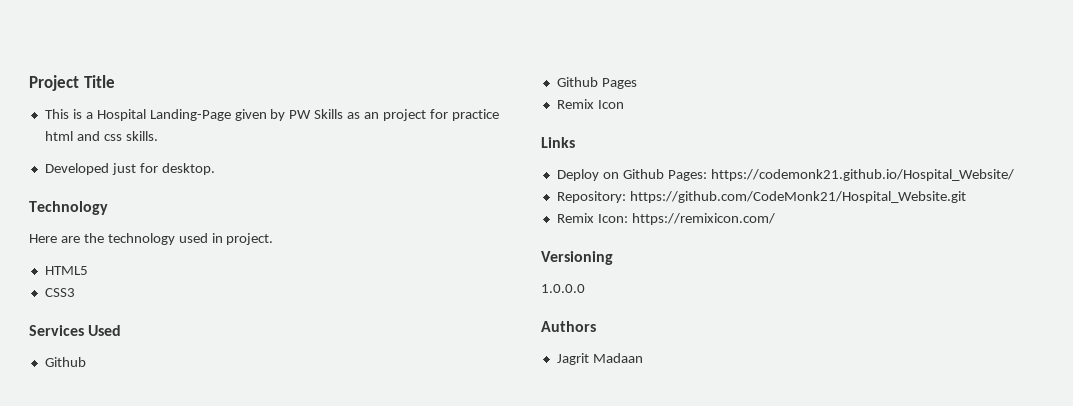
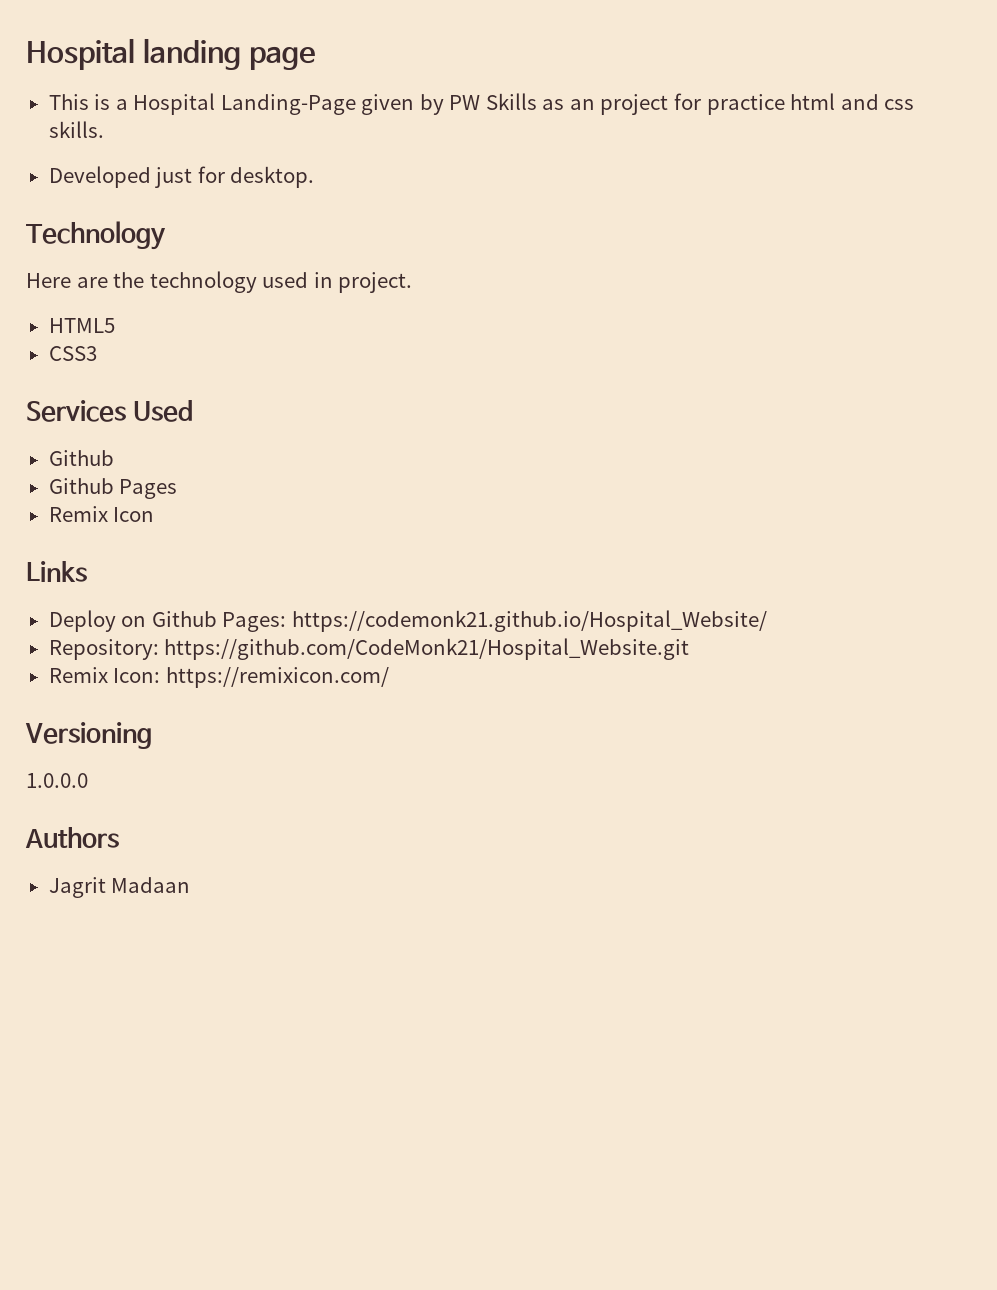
[29,75,115,91] Project Title -> [26,38,315,70] Hospital landing page

